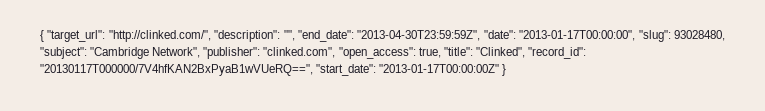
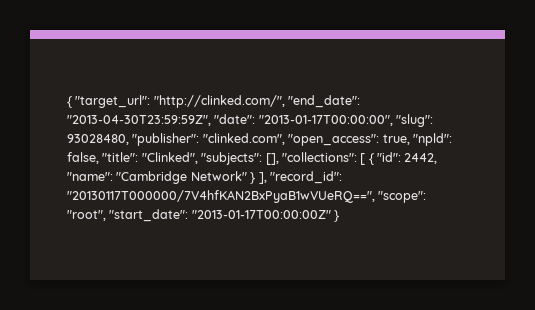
[214,30,295,42] "description": "", -> (285, 101) none
[40,47,201,59] "subject": "Cambridge Network", -> (129, 139) none
[443,47,586,59] [40,64,313,76] "title": "Clinked", "record_id": "20130117T000000/7V4hfKAN2BxPyaB1wVUeRQ==", -> [412,133,452,146] [67,152,438,165] [67,171,342,184] [67,190,427,203] [67,210,106,221] "npld": false, "title": "Clinked", "subjects": [], "collections": [ { "id": 2442, "name": "Cambridge Network" } ], "record_id": "20130117T000000/7V4hfKAN2BxPyaB1wVUeRQ==", "scope": "root",

